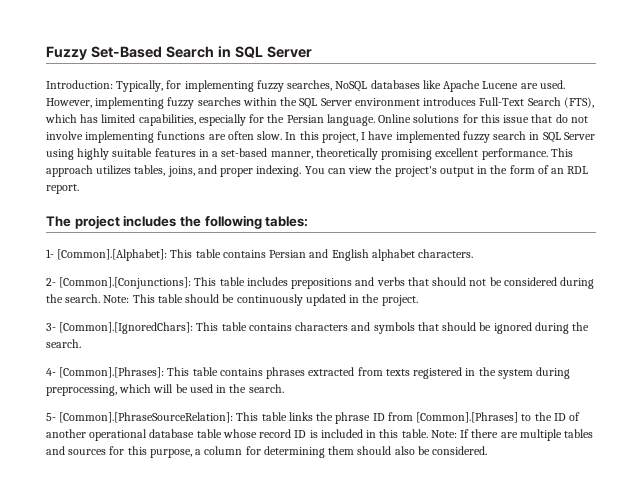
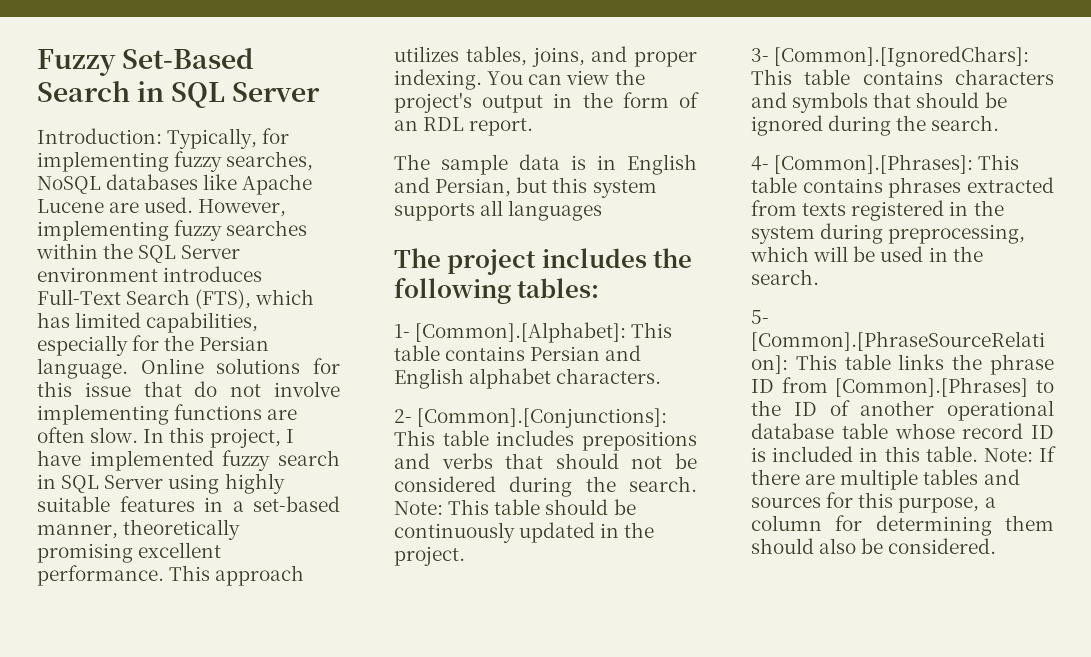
(79, 189) none -> [394,154,697,175] [394,177,657,198] [394,200,603,221] // The sample data is in English and Persian, but this system supports all languages

